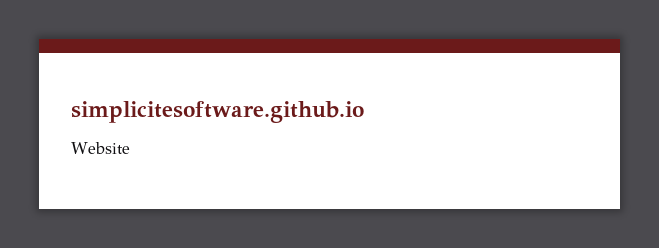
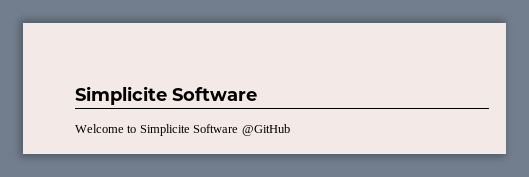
[71,101,364,123] [71,142,130,154] simplicitesoftware.github.io // Website -> [75,86,257,105] [75,124,290,136] Simplicite Software // Welcome to Simplicite Software @GitHub

